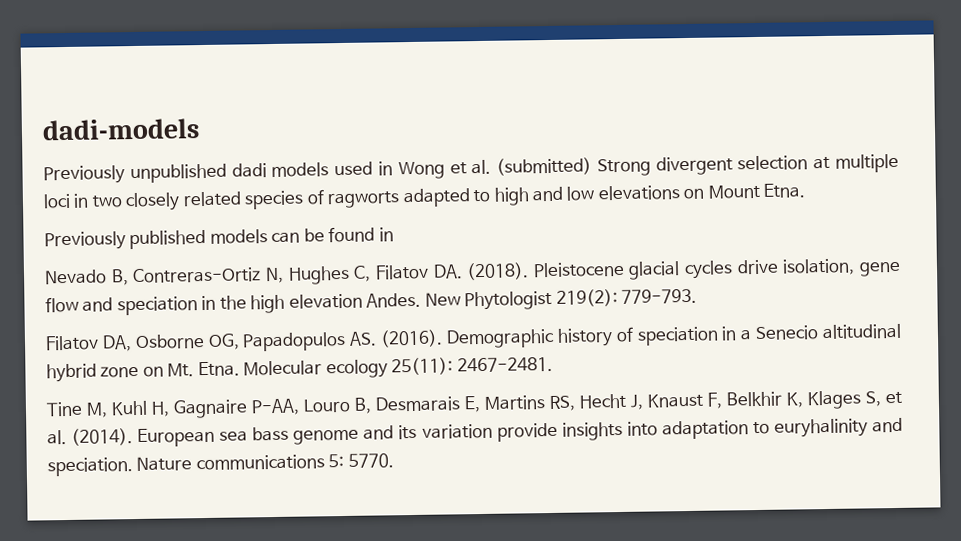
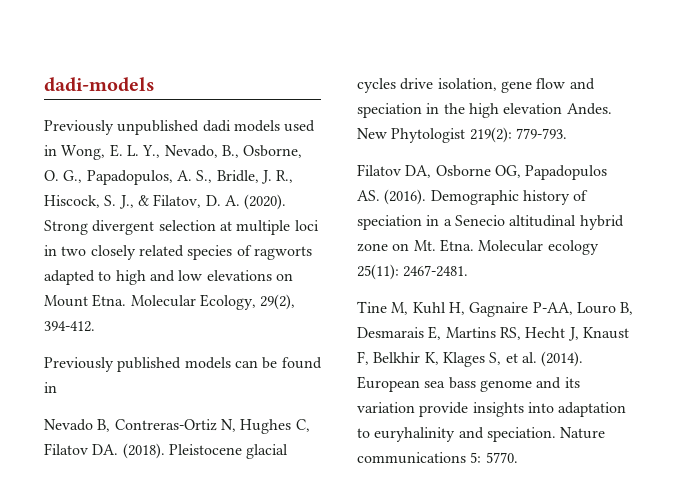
[397,157,593,180] Wong et al. (submitted) -> [61,144,303,160] [44,170,294,185] [44,194,287,210] Wong, E. L. Y., Nevado, B., Osborne, O. G., Papadopulos, A. S., Bridle, J. R., Hiscock, S. J., & Filatov, D. A. (2020).
(806, 190) none -> [130,294,296,310] [44,321,95,332] Molecular Ecology, 29(2), 394-412.

